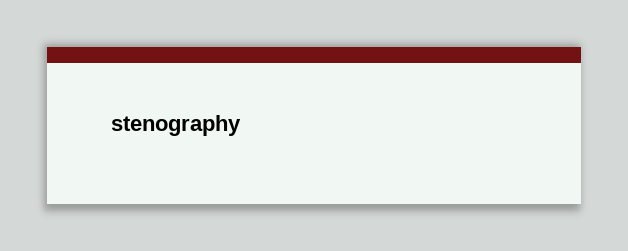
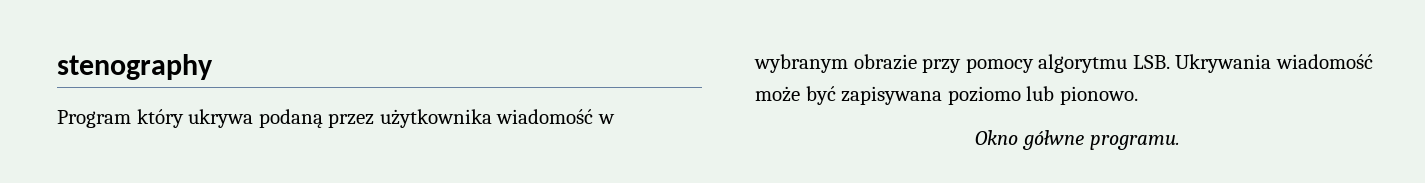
(241, 125) none -> [57,109,615,128] [754,54,1373,73] [755,86,1138,105] [975,130,1180,150] // Program który ukrywa podaną przez użytkownika wiadomość w wybranym obrazie przy pomocy algorytmu LSB. Ukrywania wiadomość może być zapisywana poziomo lub pionowo. // Okno gółwne programu.

